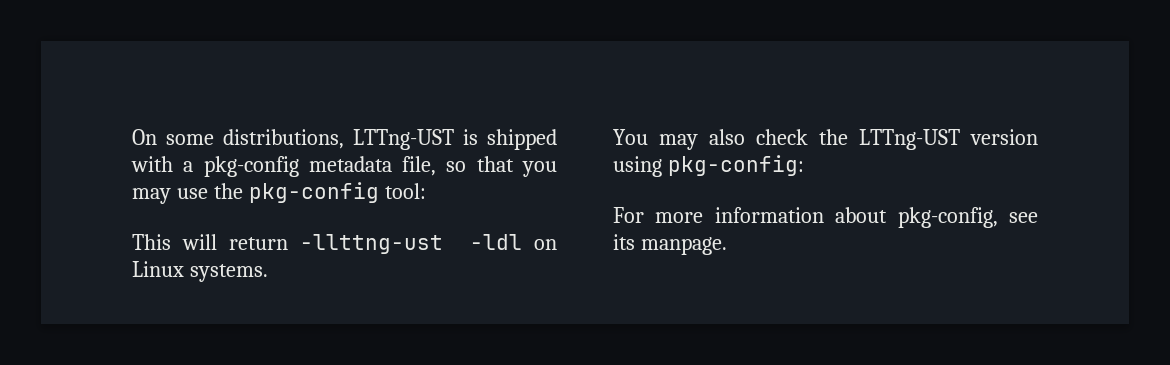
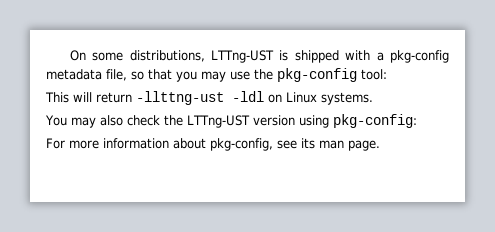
[640,237,727,255] manpage. -> [319,140,380,151] man page.

